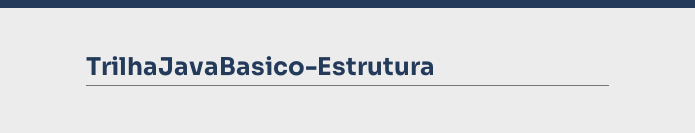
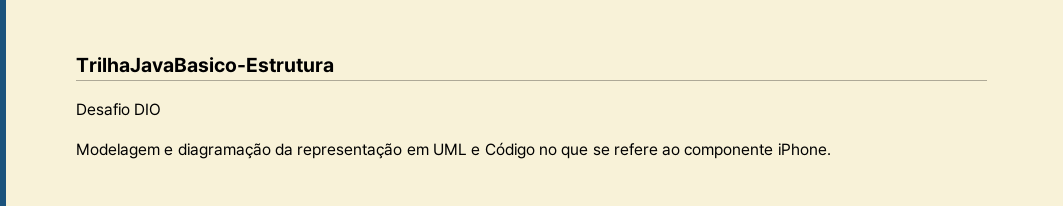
(435, 66) none -> [76,103,162,116] [76,142,831,159] // Desafio DIO // Modelagem e diagramação da representação em UML e Código no que se refere ao componente iPhone.

